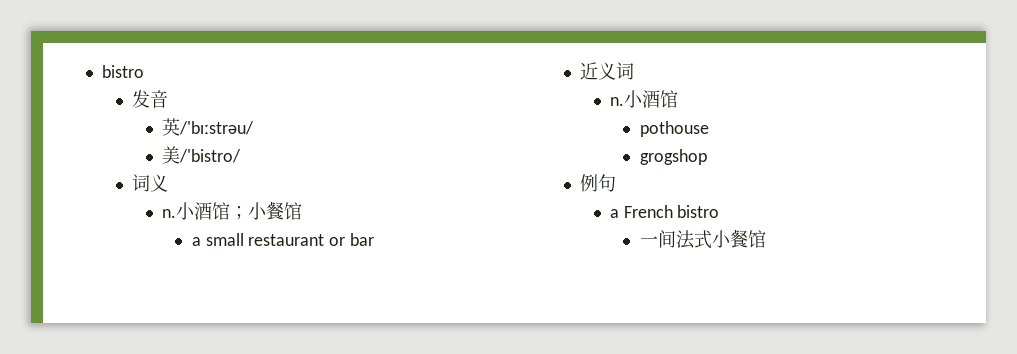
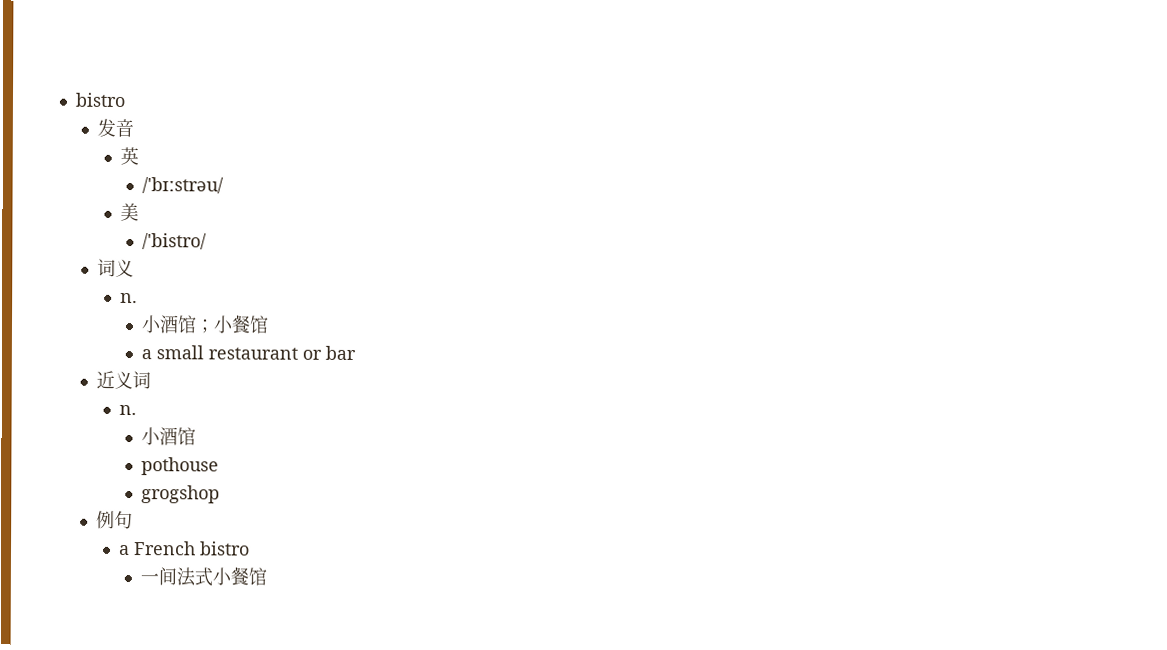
(180, 127) none -> (139, 156) //
(180, 155) none -> (139, 212) //
(176, 213) none -> (138, 298) //
(624, 101) none -> (137, 410) //

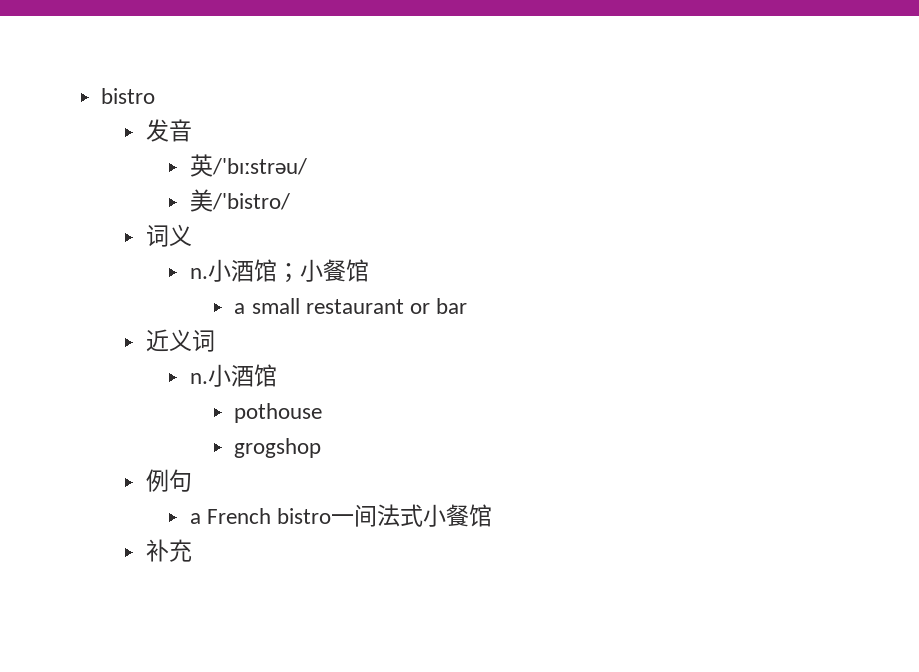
(139, 156) // -> (214, 165) none
(139, 212) // -> (214, 200) none
(138, 298) // -> (209, 273) none
(137, 410) // -> (209, 378) none
(250, 548) // -> (332, 516) none
(268, 576) none -> [145,539,192,562] // 补充

